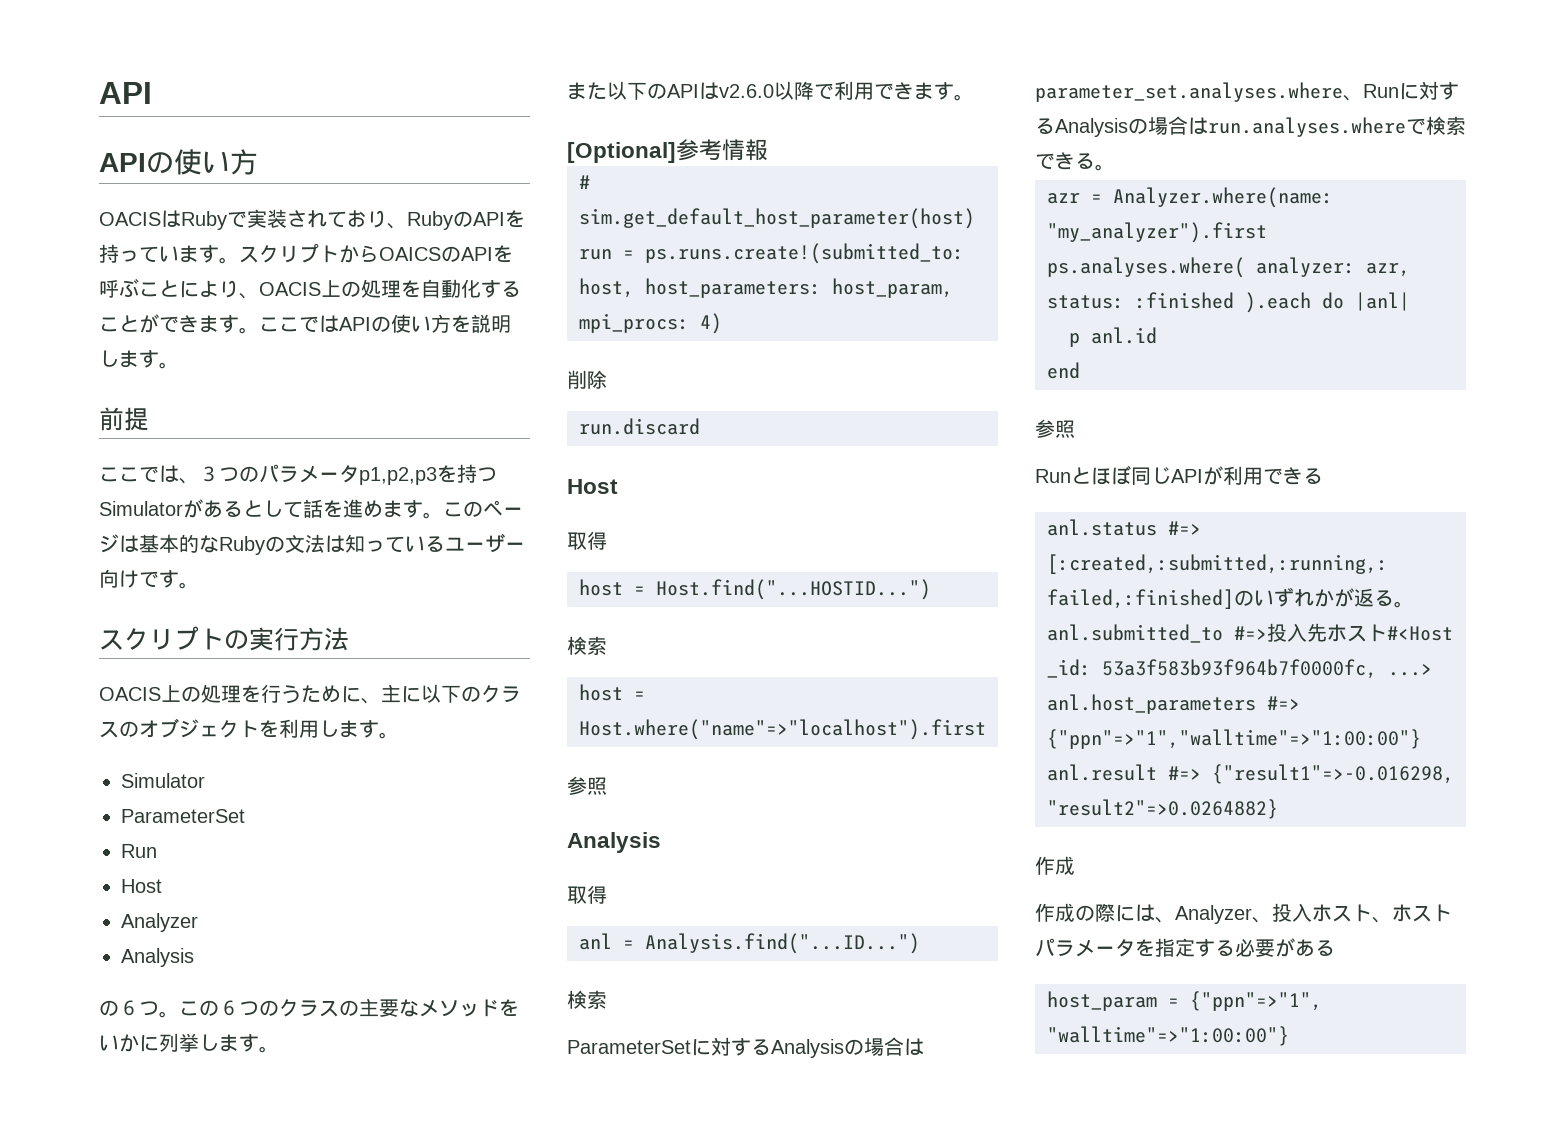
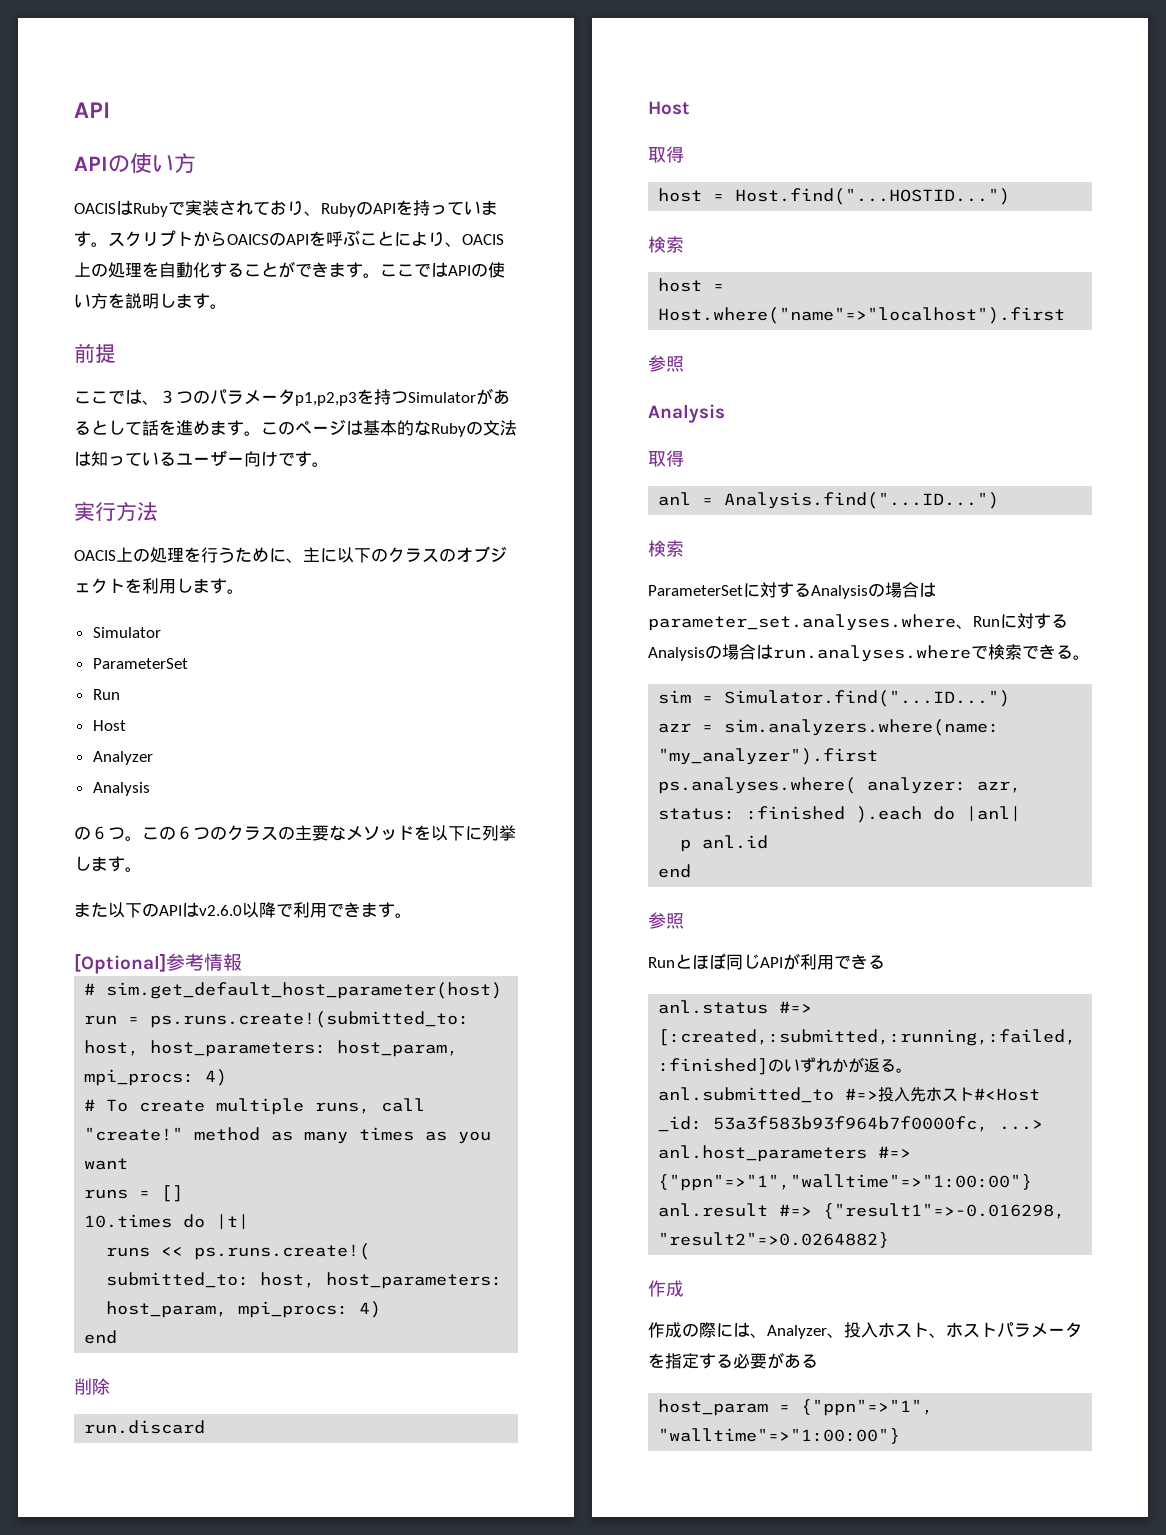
[99,626,249,650] スクリプトの -> (329, 464) none
[99,1034,139,1052] いか -> [431,825,465,841] 以下
(722, 323) none -> [84,1098,426,1115] [84,1127,492,1144] [84,1158,129,1170] [84,1185,184,1202] [84,1214,250,1230] [106,1243,371,1260] [106,1272,503,1289] [106,1301,382,1318] [84,1330,118,1344] // # To create multiple runs, call "create!" method as many times as you want // runs = [] // 10.times do |t| // runs << ps.runs.create!( submitted_to: host, host_parameters: host_param, mpi_procs: 4) // end
(1115, 167) none -> [658,690,1011,707] // sim = Simulator.find("...ID...")
[1113,187,1333,208] Analyzer.where(name: -> [724,719,1000,736] sim.analyzers.where(name:

